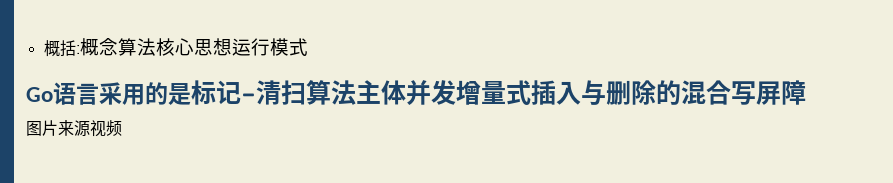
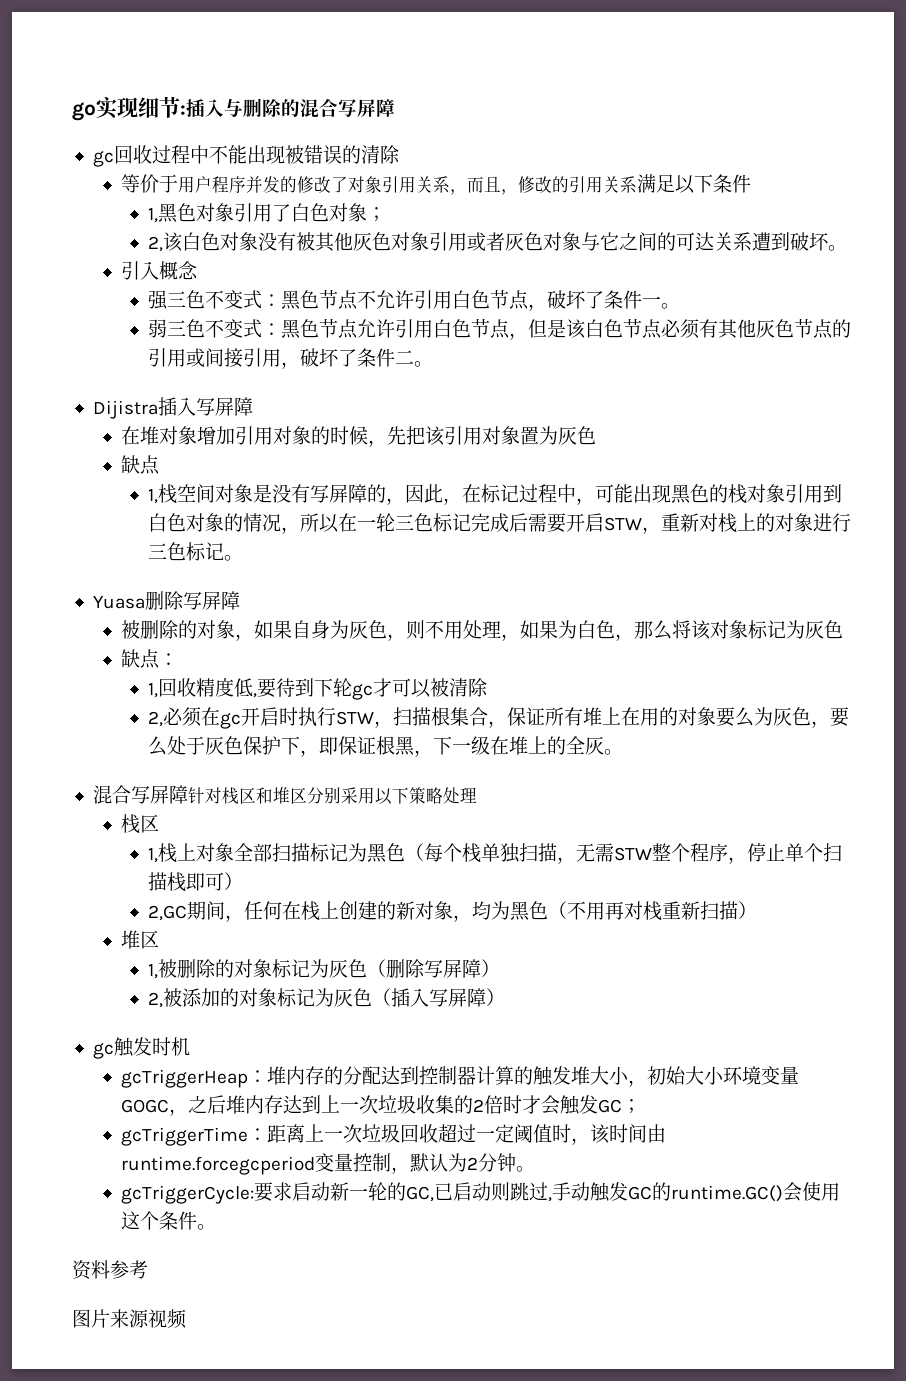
[43,38,308,57] [26,80,531,105] 概括:概念算法核心思想运行模式 // Go语言采用的是标记-清扫算法主体并发增量式 -> [72,96,186,121] go实现细节:
(806, 92) none -> [92,145,400,167] [120,174,751,195] [148,203,387,223] [148,232,848,252] [120,261,198,280] [148,289,681,311] [148,318,852,340] [148,348,434,369] [92,397,253,419] [120,426,596,447] [120,455,160,475] [148,484,843,505] [148,513,852,534] [148,542,244,561] [92,591,240,610] [120,620,843,641] [120,649,178,669] [148,678,489,700] [148,707,850,729] [148,736,624,757] [92,785,477,805] [120,814,159,834] [148,843,843,864] [148,872,244,892] [148,901,758,922] [120,930,159,949] [148,959,501,979] [148,988,506,1008] [92,1037,190,1059] [120,1066,799,1088] [120,1095,641,1116] [120,1124,666,1146] [120,1153,535,1175] [120,1182,840,1204] [120,1211,216,1230] [72,1260,148,1280] // gc回收过程中不能出现被错误的清除 // 等价于用户程序并发的修改了对象引用关系，而且，修改的引用关系满足以下条件 // 1,黑色对象引用了白色对象； // 2,该白色对象没有被其他灰色对象引用或者灰色对象与它之间的可达关系遭到破坏。 // 引入概念 // 强三色不变式：黑色节点不允许引用白色节点，破坏了条件一。 // 弱三色不变式：黑色节点允许引用白色节点，但是该白色节点必须有其他灰色节点的引用或间接引用，破坏了条件二。 // Dijistra插入写屏障 // 在堆对象增加引用对象的时候，先把该引用对象置为灰色 // 缺点 // 1,栈空间对象是没有写屏障的，因此，在标记过程中，可能出现黑色的栈对象引用到白色对象的情况，所以在一轮三色标记完成后需要开启STW，重新对栈上的对象进行三色标记。 // Yuasa删除写屏障 // 被删除的对象，如果自身为灰色，则不用处理，如果为白色，那么将该对象标记为灰色 // 缺点： // 1,回收精度低,要待到下轮gc才可以被清除 // 2,必须在gc开启时执行STW，扫描根集合，保证所有堆上在用的对象要么为灰色，要么处于灰色保护下，即保证根黑，下一级在堆上的全灰。 // 混合写屏障针对栈区和堆区分别采用以下策略处理 // 栈区 // 1,栈上对象全部扫描标记为黑色（每个栈单独扫描，无需STW整个程序，停止单个扫描栈即可） // 2,GC期间，任何在栈上创建的新对象，均为黑色（不用再对栈重新扫描） // 堆区 // 1,被删除的对象标记为灰色（删除写屏障） // 2,被添加的对象标记为灰色（插入写屏障） // gc触发时机 // gcTriggerHeap：堆内存的分配达到控制器计算的触发堆大小，初始大小环境变量GOGC，之后堆内存达到上一次垃圾收集的2倍时才会触发GC； // gcTriggerTime：距离上一次垃圾回收超过一定阈值时，该时间由runtime.forcegcperiod变量控制，默认为2分钟。 // gcTriggerCycle:要求启动新一轮的GC,已启动则跳过,手动触发GC的runtime.GC()会使用这个条件。 // 资料参考

